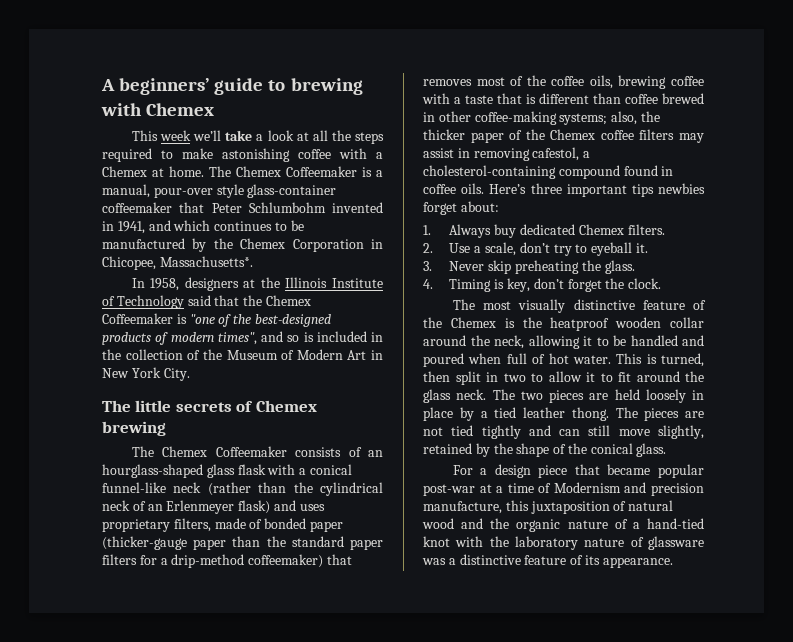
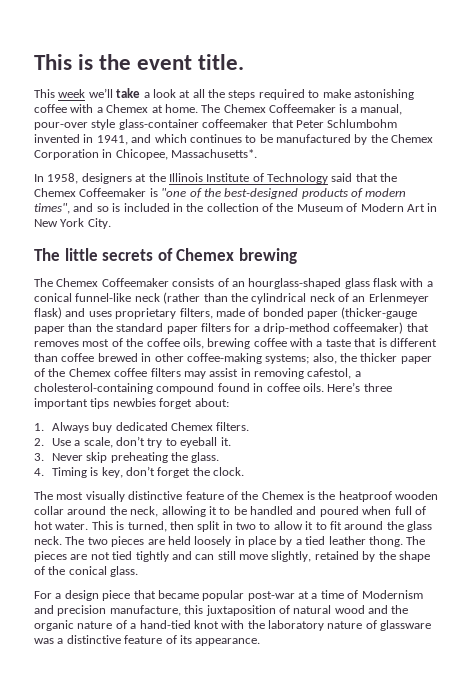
[101,78,363,95] [101,103,215,116] A beginners’ guide to brewing with Chemex -> [34,54,245,70] This is the event title.

